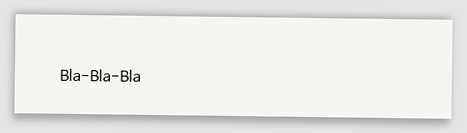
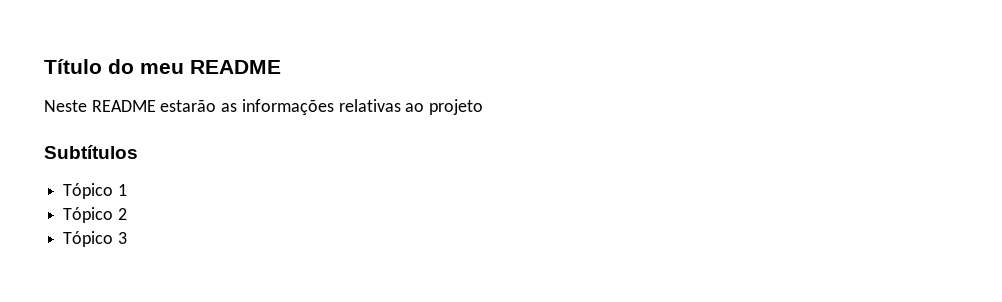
[59,68,141,83] Bla-Bla-Bla -> [44,59,281,74] [44,99,484,115] [44,145,138,159] [63,183,127,199] [63,207,127,223] [63,231,127,247] Título do meu README // Neste README estarão as informações relativas ao projeto // Subtítulos // Tópico 1 // Tópico 2 // Tópico 3

